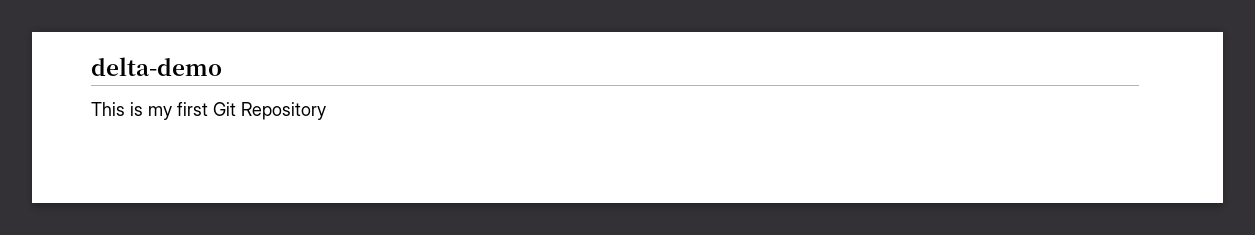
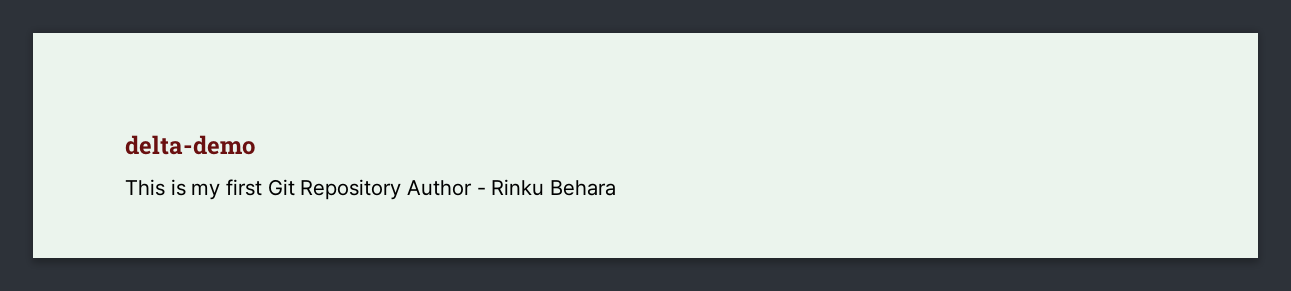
(326, 111) none -> [407,179,617,196] Author - Rinku Behara

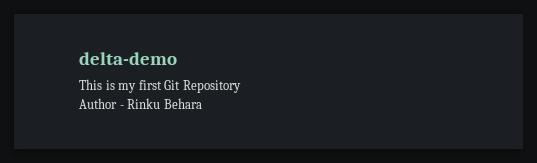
(402, 189) none -> (241, 86) //

